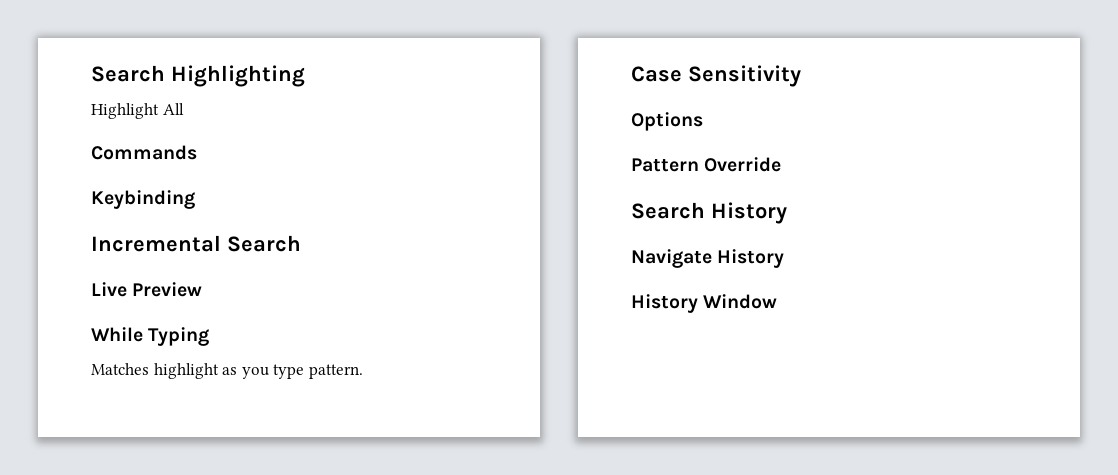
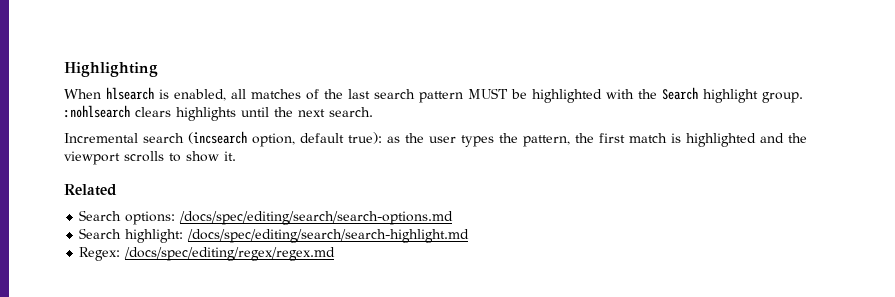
[91,65,165,82] Search -> (64, 69) none
[91,103,184,119] [91,145,197,160] [91,190,195,209] [91,235,301,252] [91,282,203,297] [91,327,210,346] [91,363,363,379] [631,65,801,87] [631,112,703,131] [631,157,782,172] [631,202,787,224] [631,249,785,268] [631,294,778,313] Highlight All // Commands // Keybinding // Incremental Search // Live Preview // While Typing // Matches highlight as you type pattern. // Case Sensitivity // Options // Pattern Override // Search History // Navigate History // History Window -> [64,87,803,103] [64,105,373,121] [64,131,807,147] [64,151,236,165] [64,184,117,196] [79,210,454,225] [79,228,470,243] [79,247,336,261] When hlsearch is enabled, all matches of the last search pattern MUST be highlighted with the Search highlight group. :nohlsearch clears highlights until the next search. // Incremental search (incsearch option, default true): as the user types the pattern, the first match is highlighted and the viewport scrolls to show it. // Related // Search options: /docs/spec/editing/search/search-options.md // Search highlight: /docs/spec/editing/search/search-highlight.md // Regex: /docs/spec/editing/regex/regex.md

